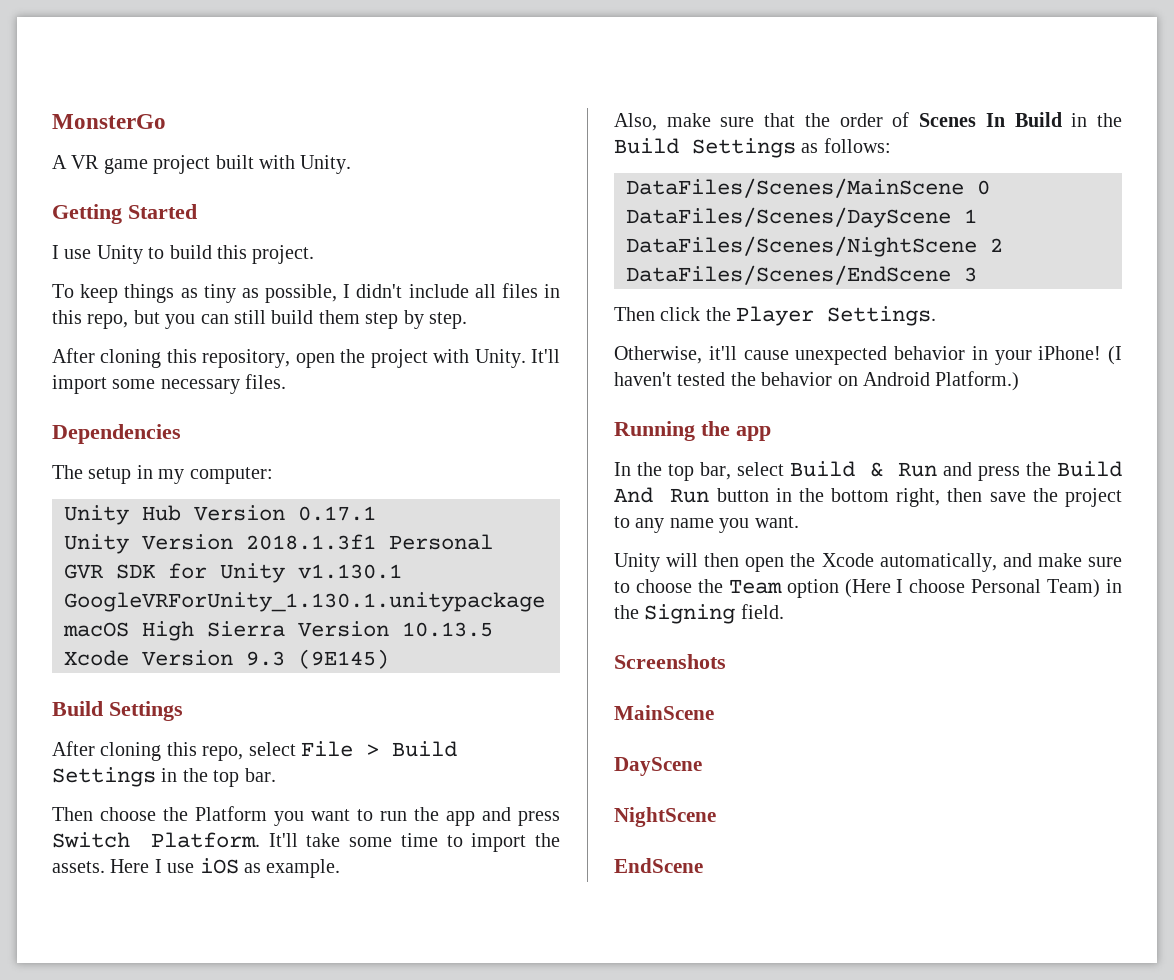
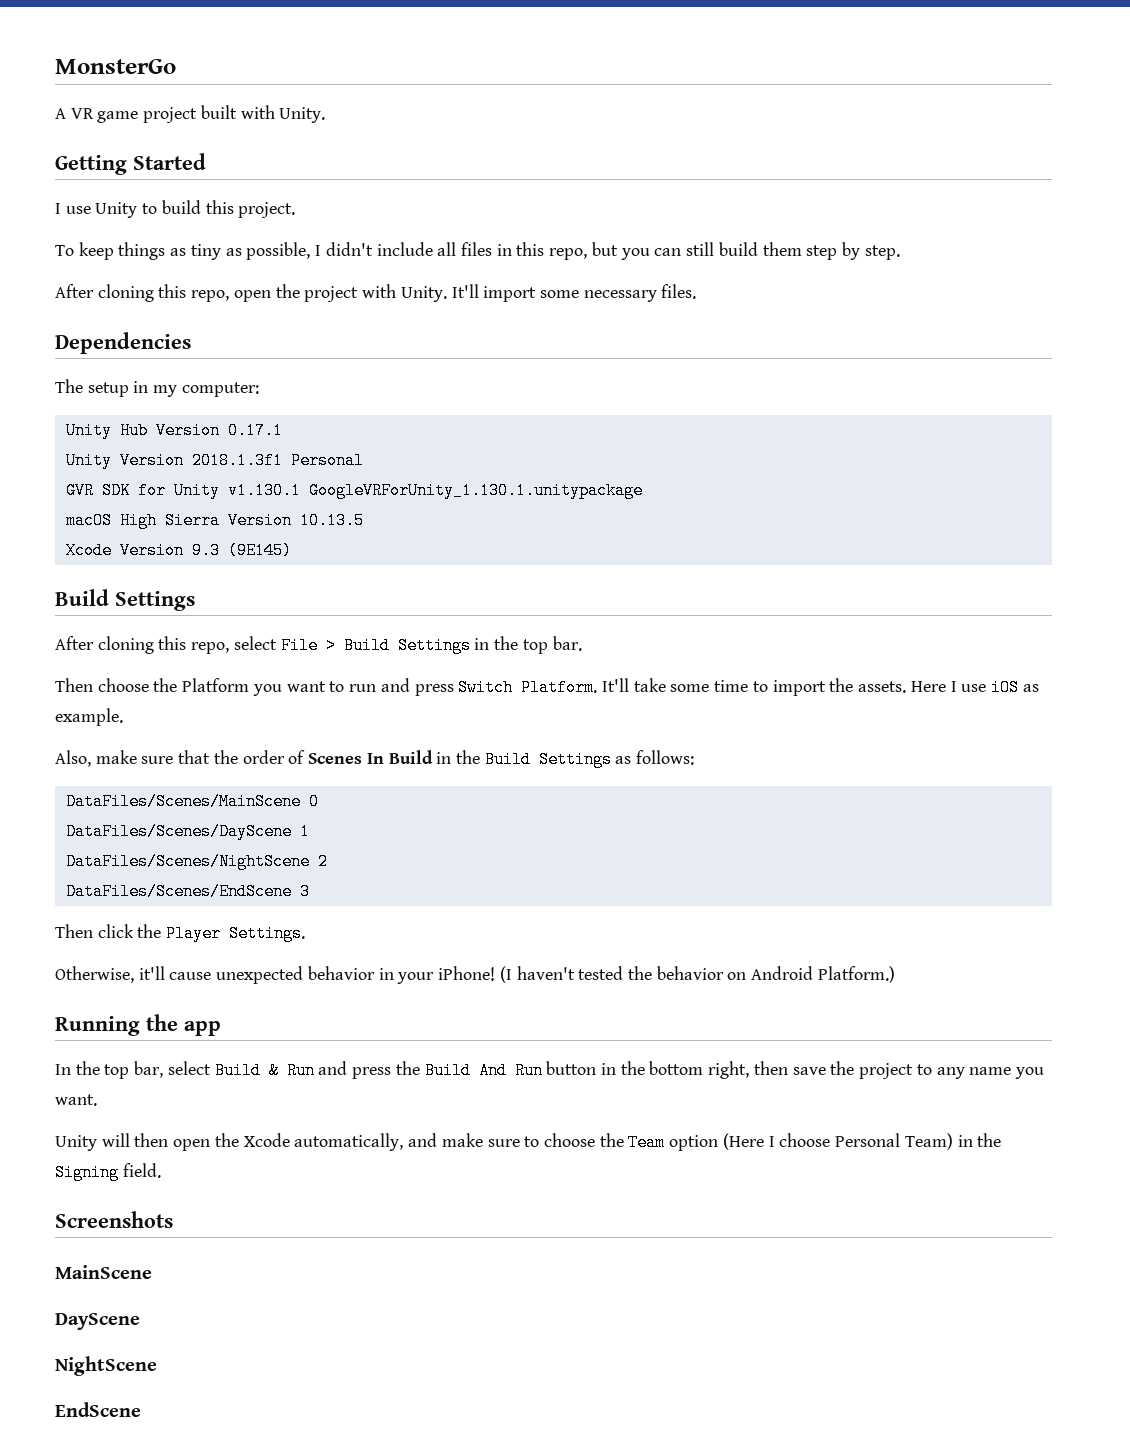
[202,349,291,368] repository, -> [191,290,230,302] repo,
[414,807,475,826] the app -> (377, 688) none

